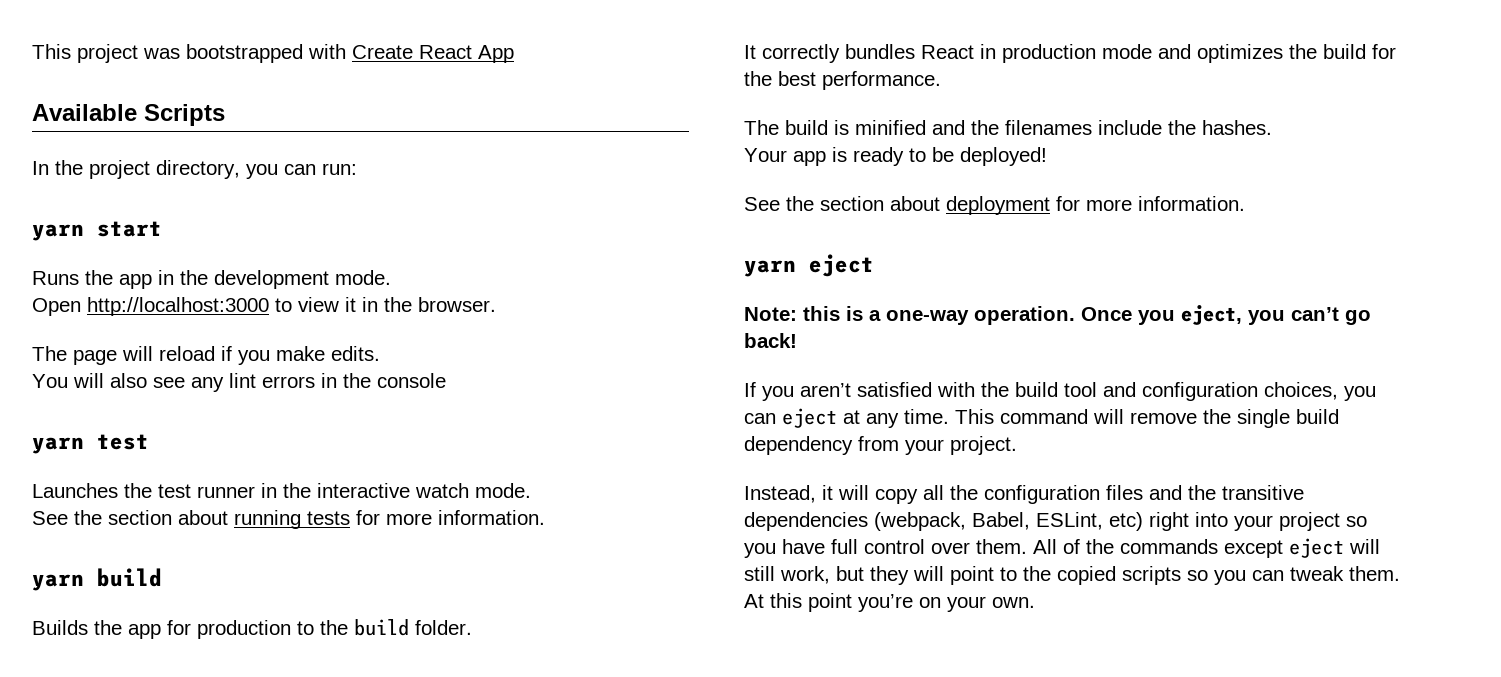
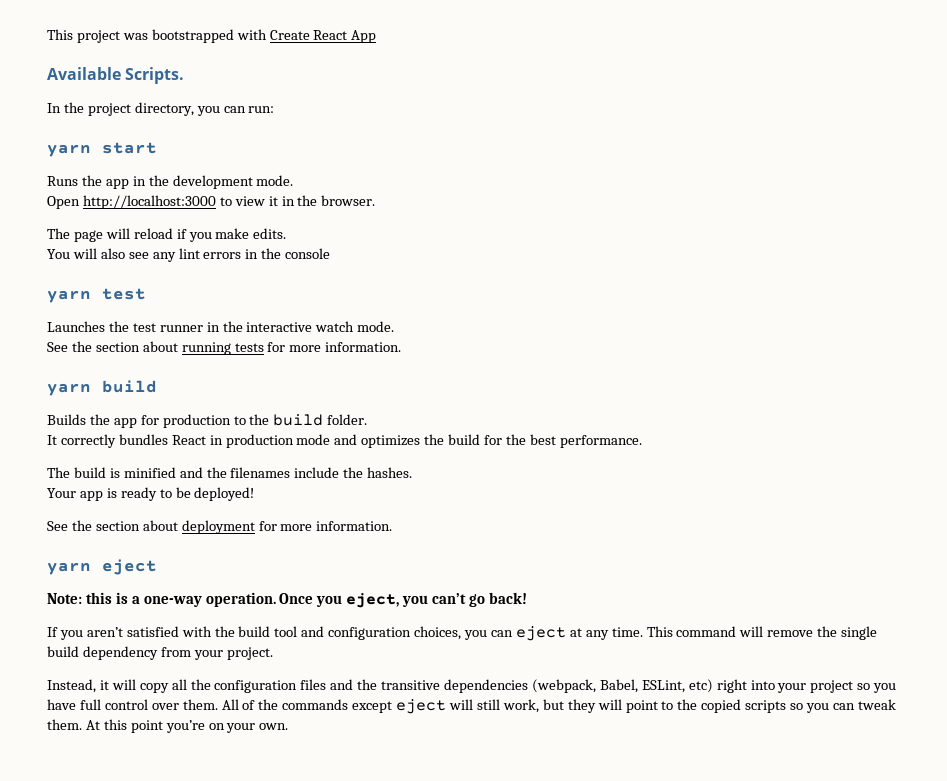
[144,104,225,126] Scripts -> [125,67,185,84] Scripts.

